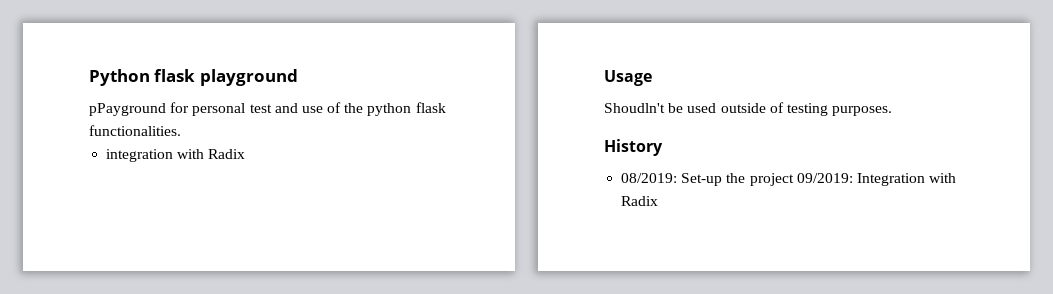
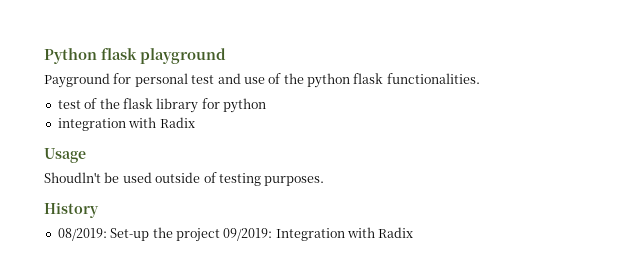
[89,103,166,116] pPayground -> [44,73,110,88] Payground
(181, 130) none -> [57,98,266,113] // test of the flask library for python

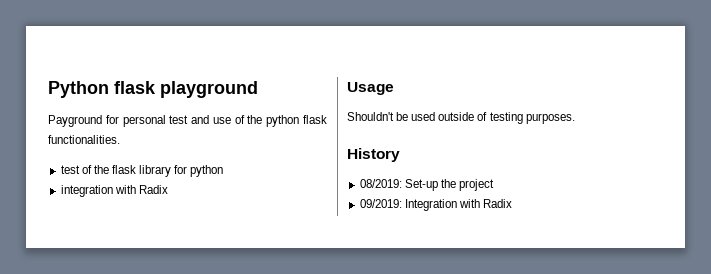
[44,172,101,183] Shoudln't -> [347,112,394,121] Shouldn't
(220, 235) none -> (494, 185) //

